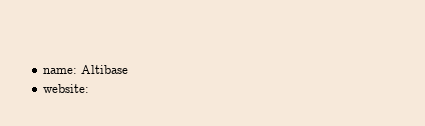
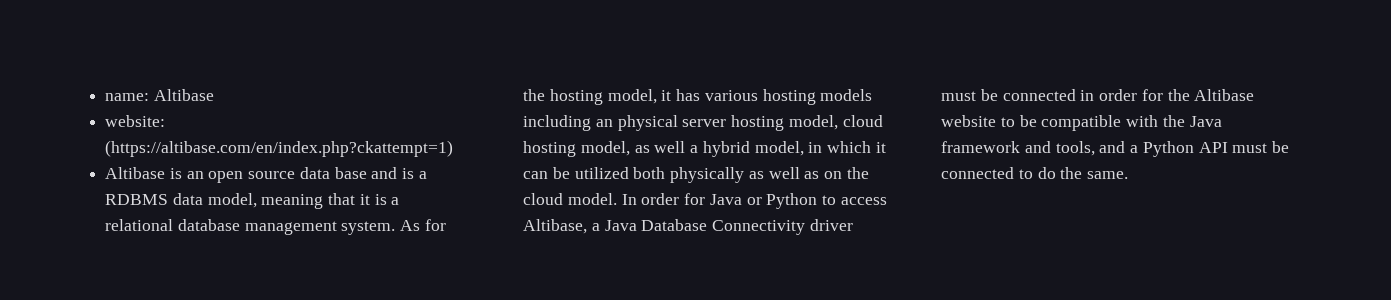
(90, 88) none -> [105,140,454,157] [105,167,427,183] [105,193,400,209] [105,219,446,235] [523,89,873,105] [523,115,883,131] [523,141,886,157] [523,167,869,183] [523,193,887,209] [523,219,853,235] [941,89,1255,101] [941,115,1222,131] [941,141,1290,157] [941,167,1129,179] (https://altibase.com/en/index.php?ckattempt=1) // Altibase is an open source data base and is a RDBMS data model, meaning that it is a relational database management system. As for the hosting model, it has various hosting models including an physical server hosting model, cloud hosting model, as well a hybrid model, in which it can be utilized both physically as well as on the cloud model. In order for Java or Python to access Altibase, a Java Database Connectivity driver must be connected in order for the Altibase website to be compatible with the Java framework and tools, and a Python API must be connected to do the same.

